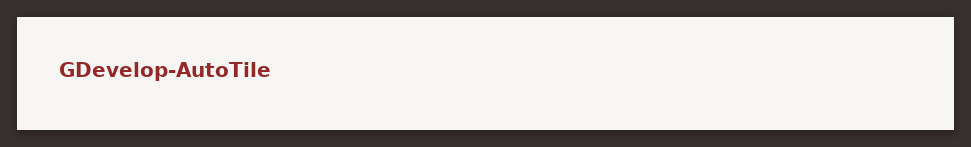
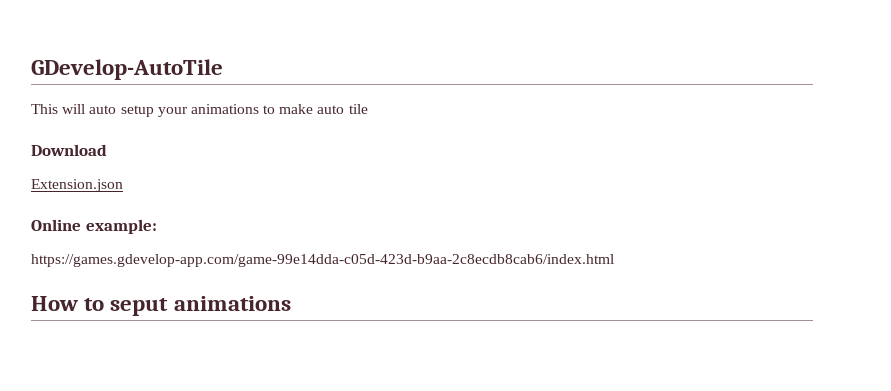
(271, 71) none -> [31,104,368,117] [31,144,107,156] [31,179,123,192] [31,219,157,234] [31,254,614,267] [31,296,291,316] // This will auto setup your animations to make auto tile // Download // Extension.json // Online example: // https://games.gdevelop-app.com/game-99e14dda-c05d-423d-b9aa-2c8ecdb8cab6/index.html // How to seput animations

